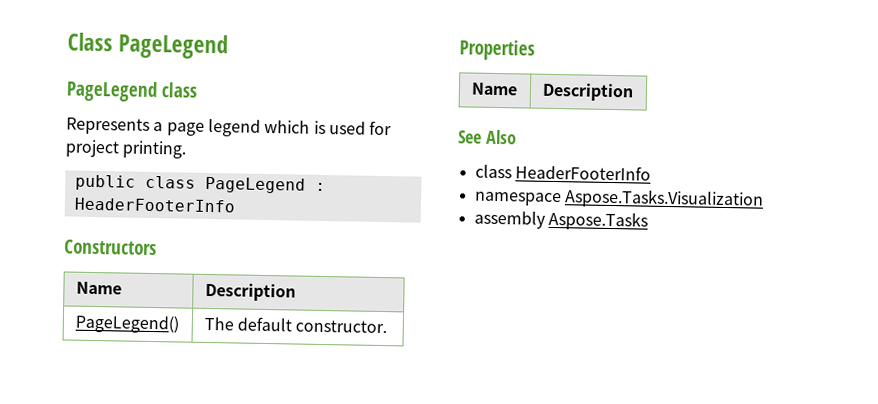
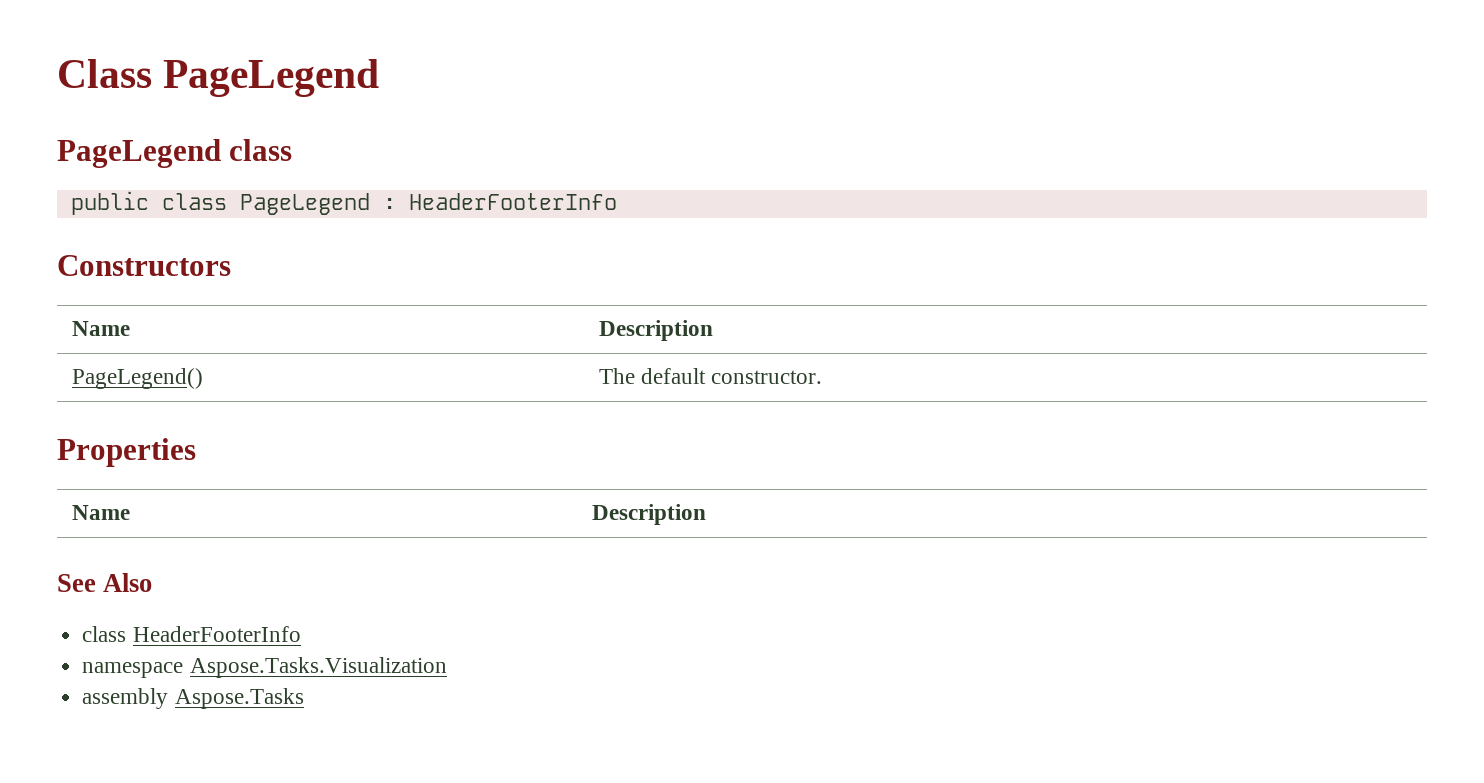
[66,117,393,137] [65,139,188,159] // Represents a page legend which is used for project printing. -> (293, 150) none

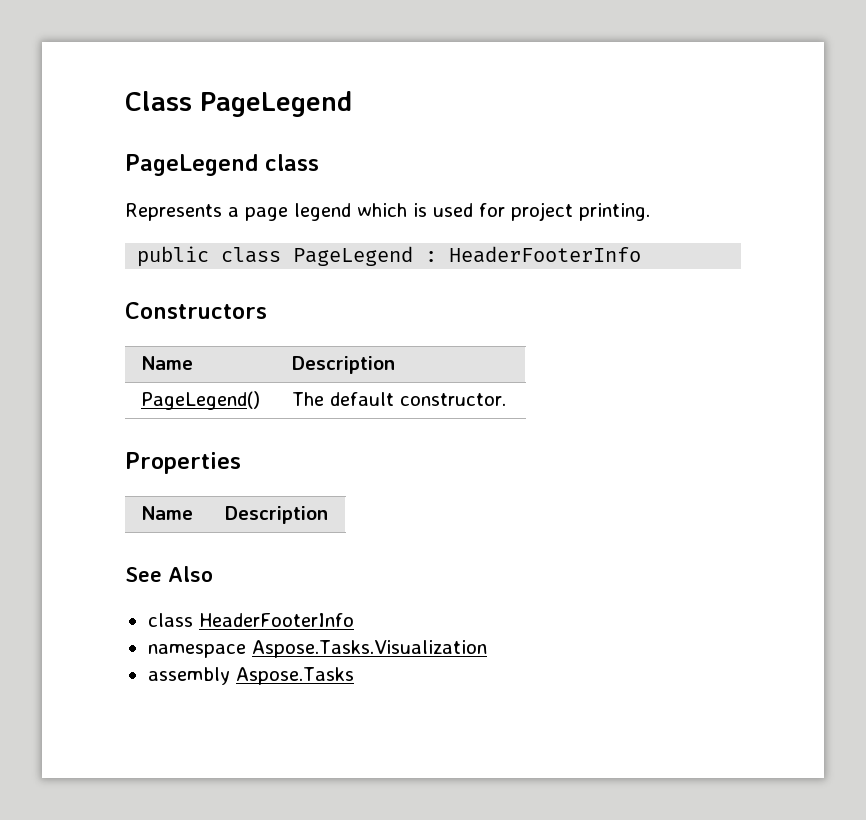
(293, 150) none -> [125,202,650,221] // Represents a page legend which is used for project printing.

